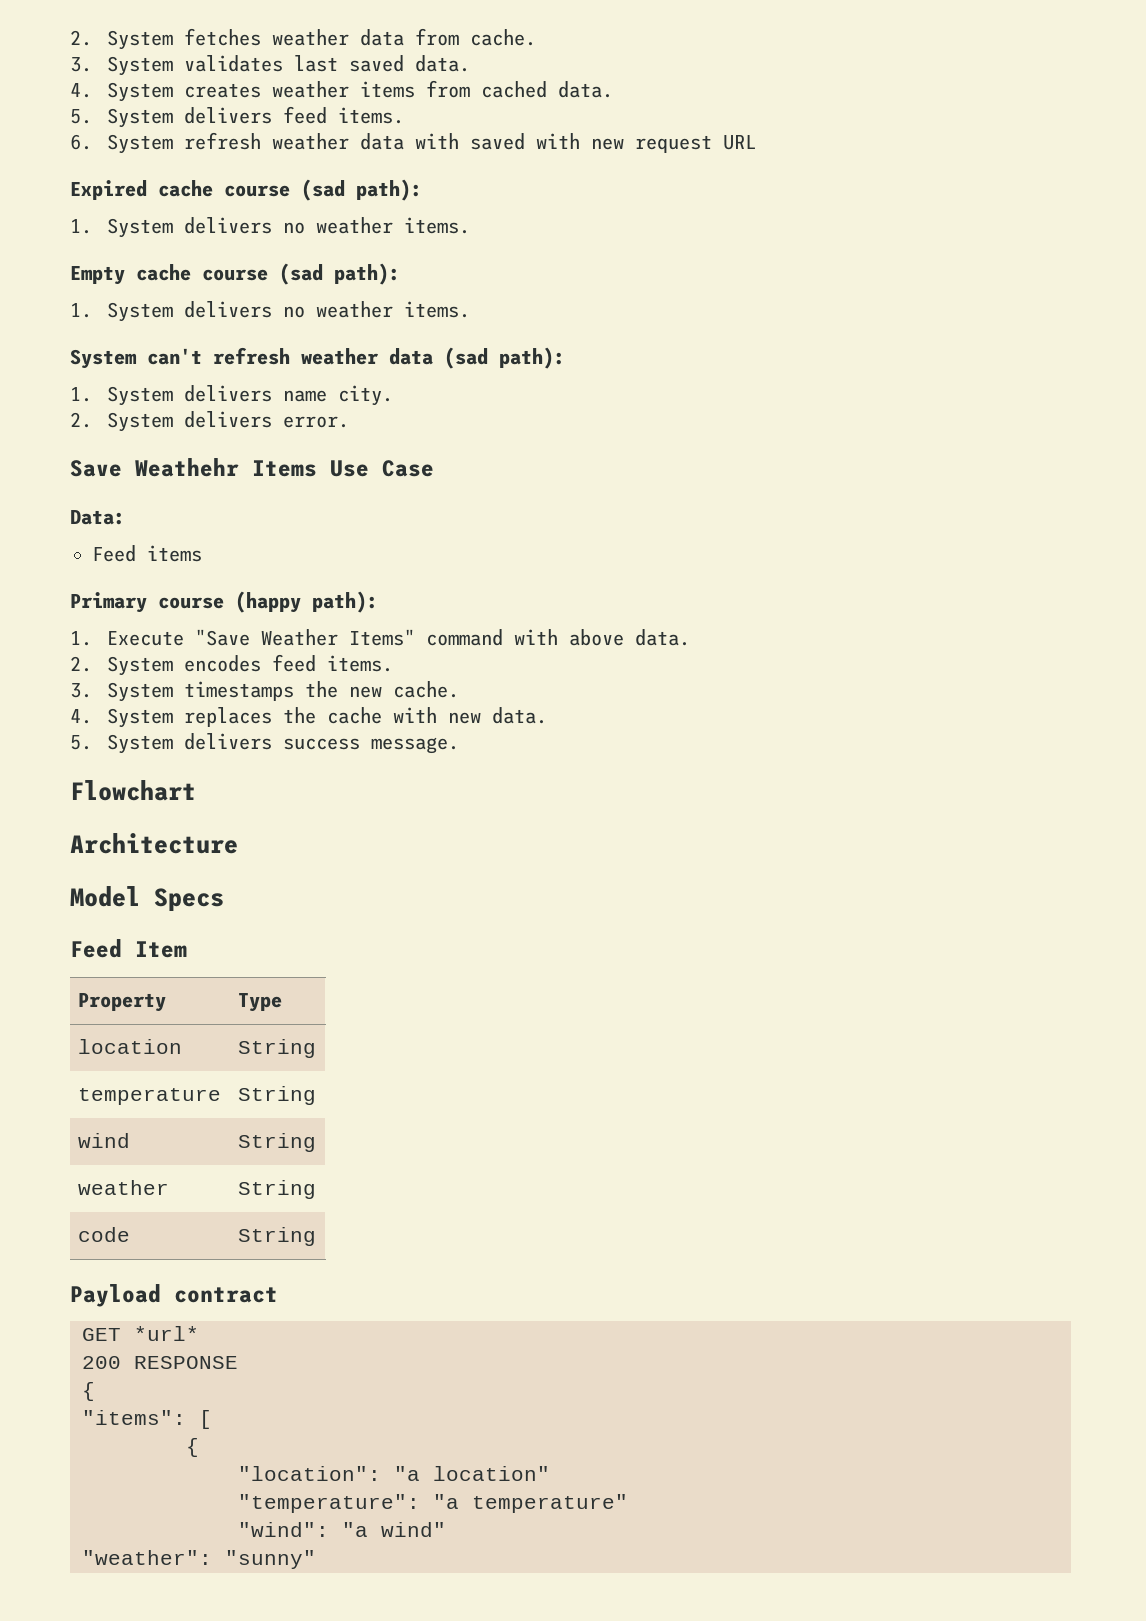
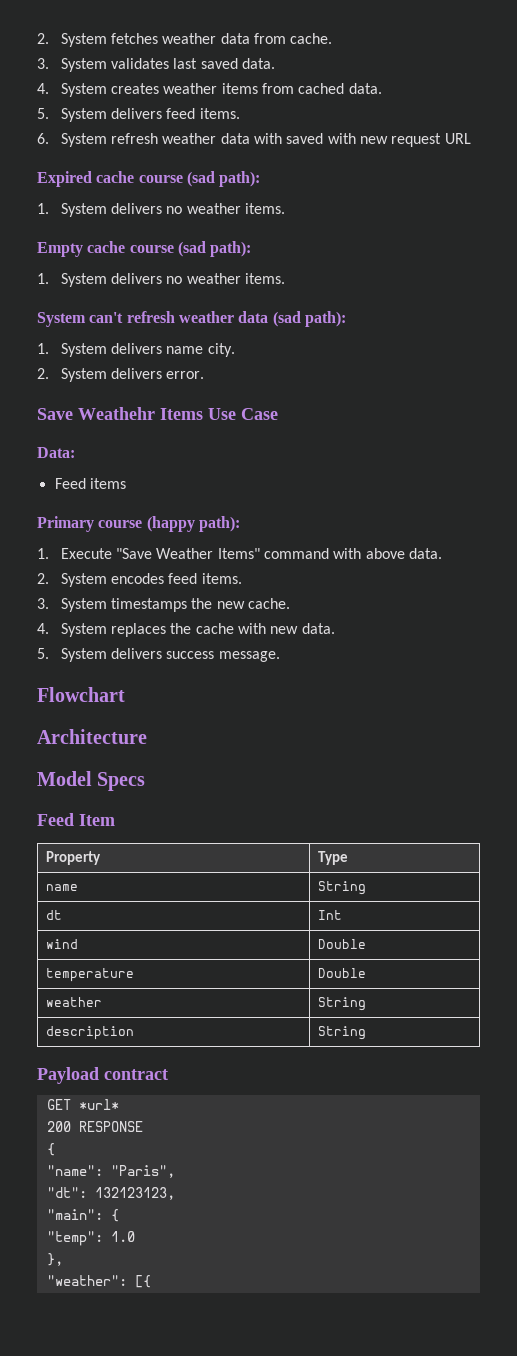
[78,1039,183,1054] [238,1039,317,1058] [78,1088,222,1105] [238,1086,317,1105] location | String // temperature | String -> [45,884,78,891] [317,881,366,895] [45,910,62,920] [317,910,342,920] name | String // dt | Int
[238,1133,317,1152] String -> [317,939,366,949] [45,968,134,982] [317,968,366,978] Double // temperature | Double
[78,1227,131,1242] code -> [45,1026,134,1040] description
[82,1410,212,1429] [186,1438,199,1457] [238,1466,550,1481] [238,1494,628,1513] [238,1522,446,1537] "items": [ // { // "location": "a location" // "temperature": "a temperature" // "wind": "a wind" -> [46,1165,175,1178] [46,1187,175,1200] [46,1209,119,1222] [46,1231,135,1246] [46,1253,63,1266] "name": "Paris", // "dt": 132123123, // "main": { // "temp": 1.0 // },
[225,1550,316,1569] "sunny" -> [134,1275,151,1288] [{

